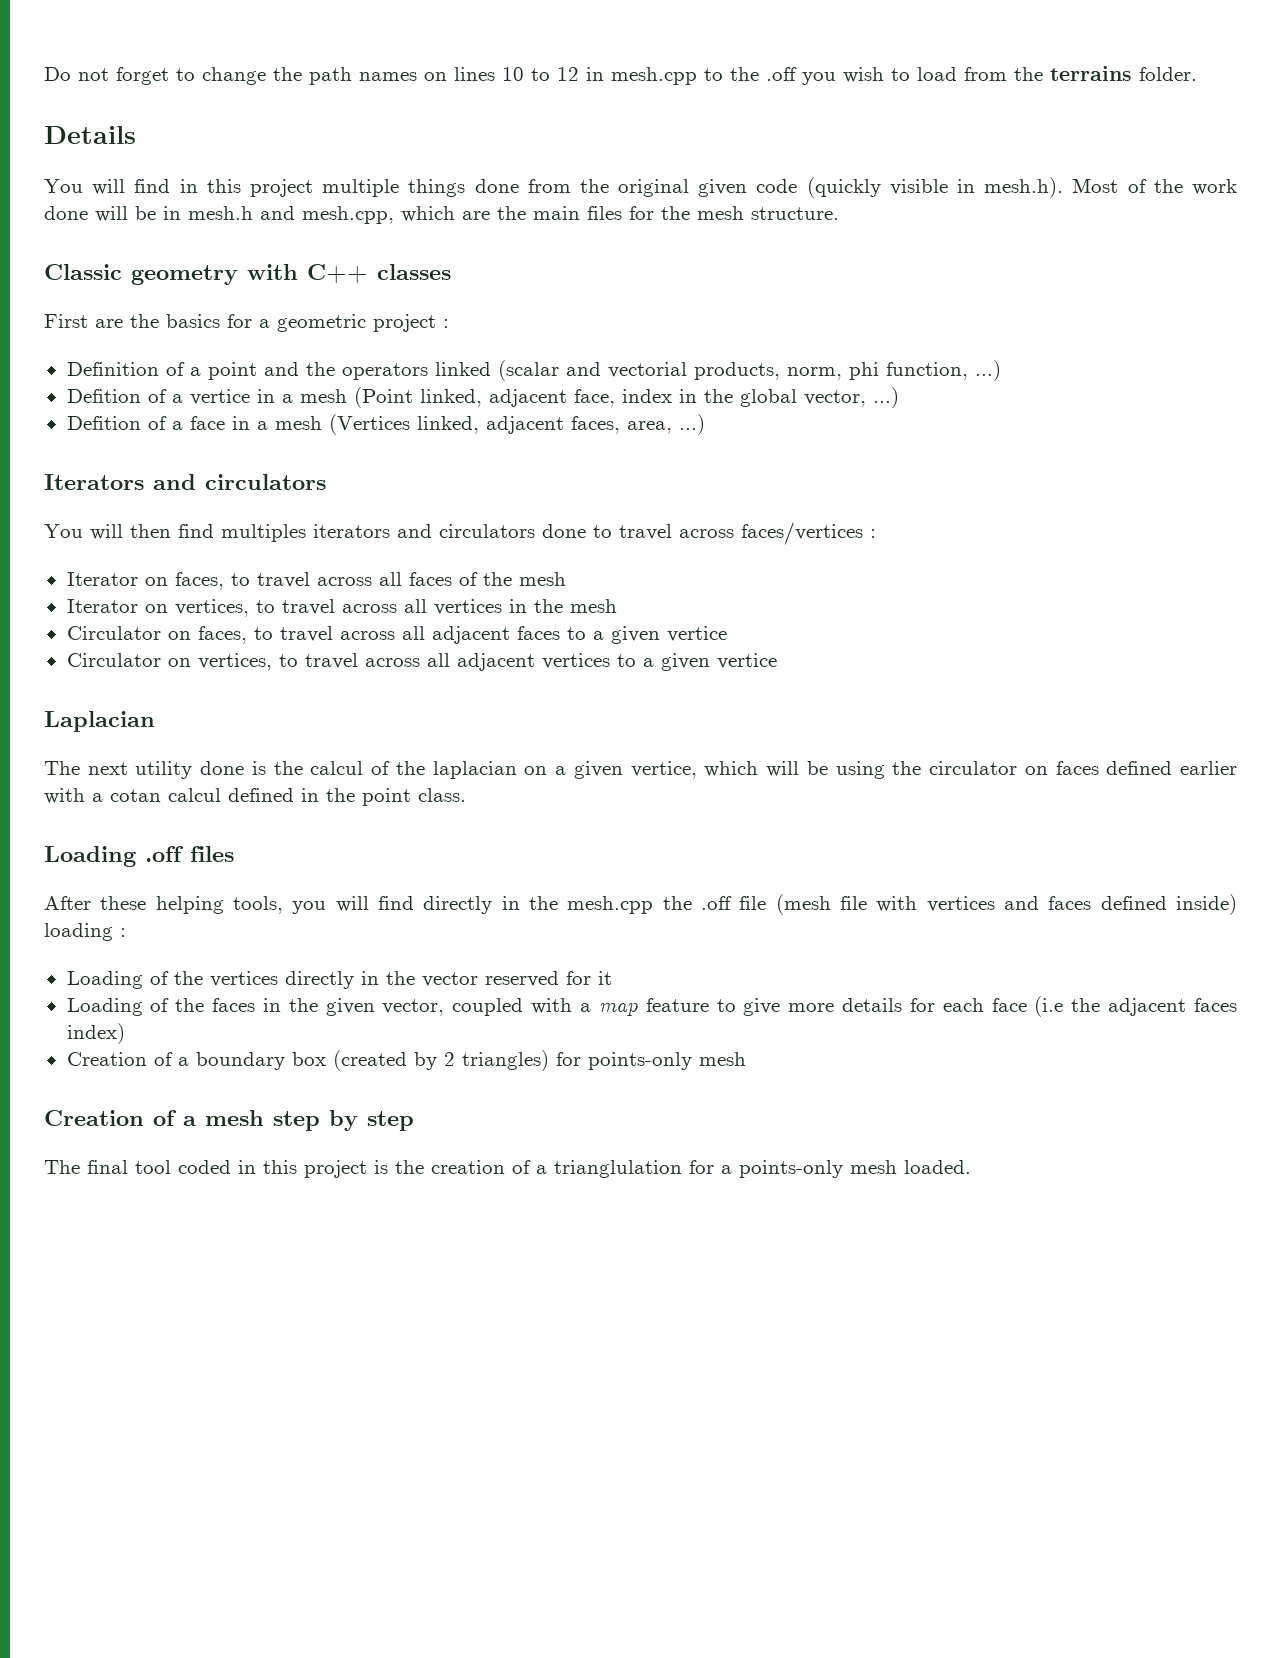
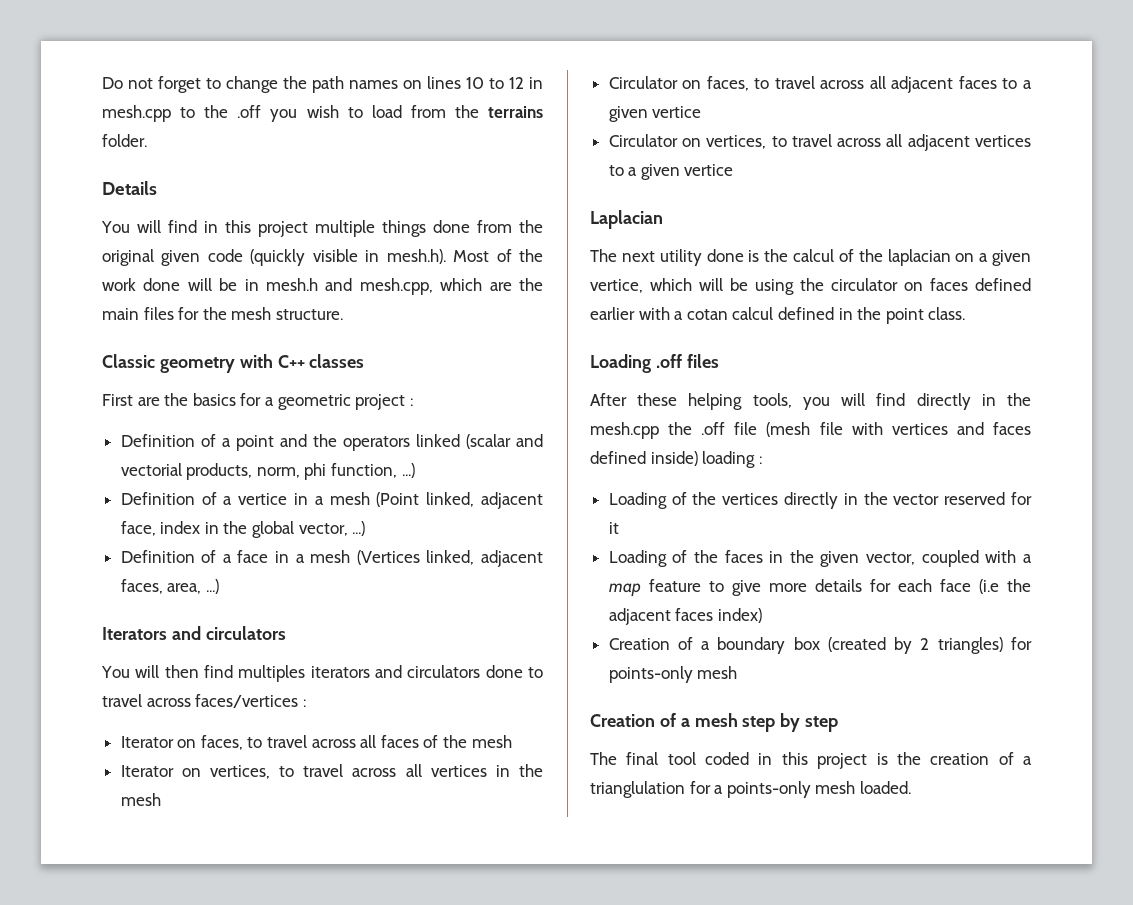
[66,389,141,403] Defition -> [120,492,195,505] Definition
[66,416,141,430] Defition -> [120,550,195,563] Definition

